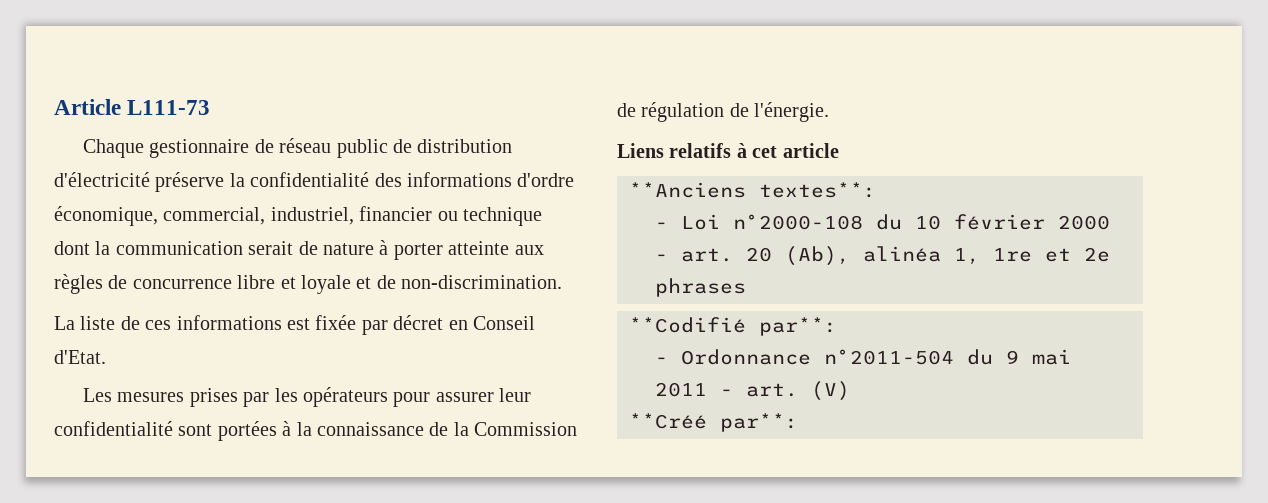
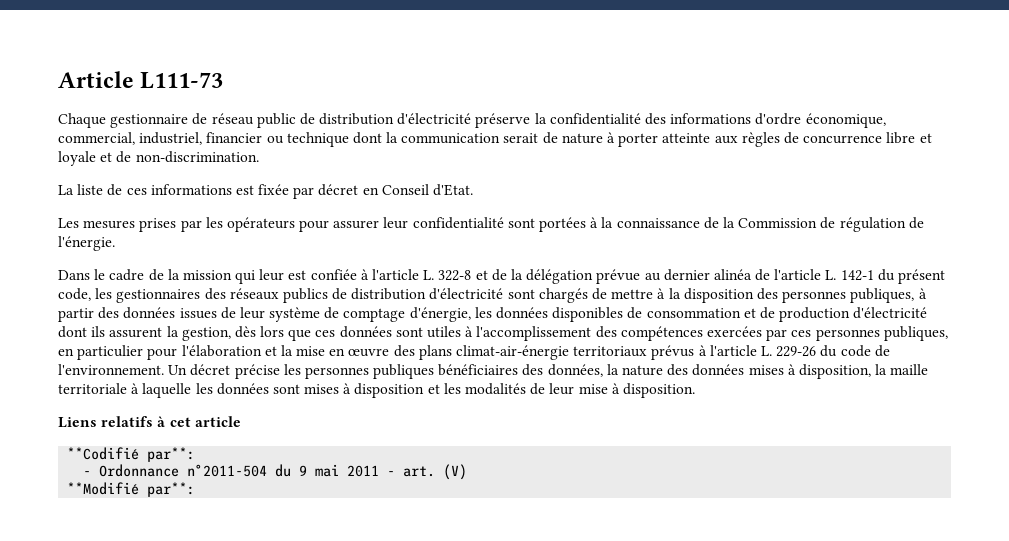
(830, 112) none -> [58,269,945,284] [58,288,927,303] [58,307,928,322] [58,326,948,341] [58,345,890,360] [58,364,929,379] [58,383,695,398] // Dans le cadre de la mission qui leur est confiée à l'article L. 322-8 et de la délégation prévue au dernier alinéa de l'article L. 142-1 du présent code, les gestionnaires des réseaux publics de distribution d'électricité sont chargés de mettre à la disposition des personnes publiques, à partir des données issues de leur système de comptage d'énergie, les données disponibles de consommation et de production d'électricité dont ils assurent la gestion, dès lors que ces données sont utiles à l'accomplissement des compétences exercées par ces personnes publiques, en particulier pour l'élaboration et la mise en œuvre des plans climat-air-énergie territoriaux prévus à l'article L. 229-26 du code de l'environnement. Un décret précise les personnes publiques bénéficiaires des données, la nature des données mises à disposition, la maille territoriale à laquelle les données sont mises à disposition et les modalités de leur mise à disposition.
[629,182,876,198] [655,214,1110,230] [655,246,1110,266] [655,278,746,297] // **Anciens textes**: // - Loi n°2000-108 du 10 février 2000 - art. 20 (Ab), alinéa 1, 1re et 2e phrases -> (241, 421) none
[629,413,707,429] **Créé -> [67,482,140,495] **Modifié

